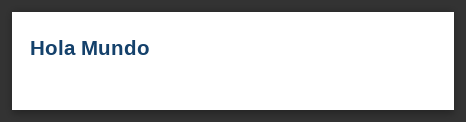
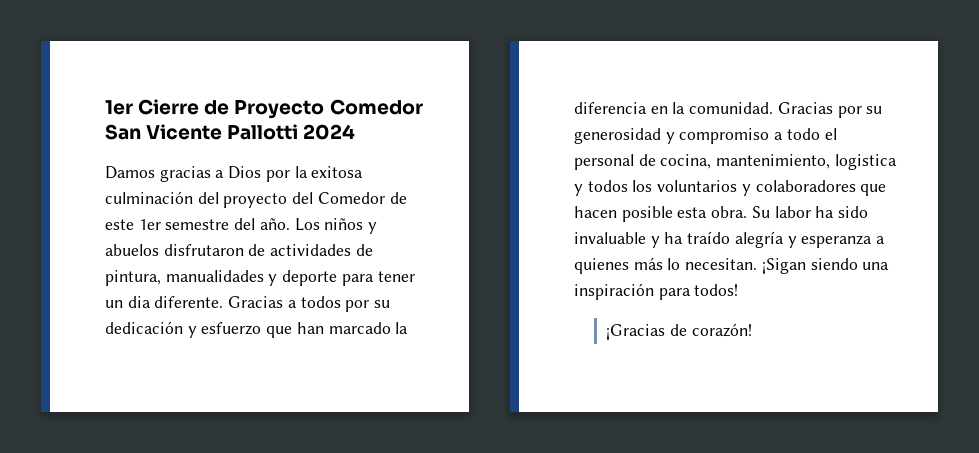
[30,40,150,55] Hola Mundo -> [105,99,423,119] [105,124,356,140] [105,166,364,182] [105,191,407,208] [105,218,378,234] [105,244,373,256] [105,270,415,286] [105,296,391,312] [105,321,409,338] [574,102,883,118] [574,128,837,144] [574,154,897,170] [574,180,887,196] [574,206,869,222] [574,231,886,248] [574,257,890,274] [574,283,739,300] [606,323,752,340] 1er Cierre de Proyecto Comedor San Vicente Pallotti 2024 // Damos gracias a Dios por la exitosa culminación del proyecto del Comedor de este 1er semestre del año. Los niños y abuelos disfrutaron de actividades de pintura, manualidades y deporte para tener un dia diferente. Gracias a todos por su dedicación y esfuerzo que han marcado la diferencia en la comunidad. Gracias por su generosidad y compromiso a todo el personal de cocina, mantenimiento, logistica y todos los voluntarios y colaboradores que hacen posible esta obra. Su labor ha sido invaluable y ha traído alegría y esperanza a quienes más lo necesitan. ¡Sigan siendo una inspiración para todos! // ¡Gracias de corazón!

